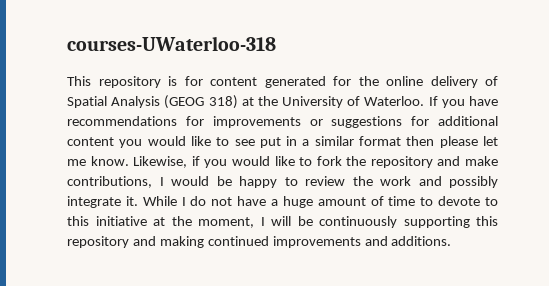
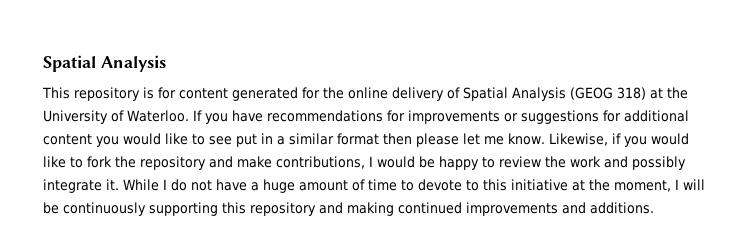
[67,36,276,51] courses-UWaterloo-318 -> [43,55,166,72] Spatial Analysis

